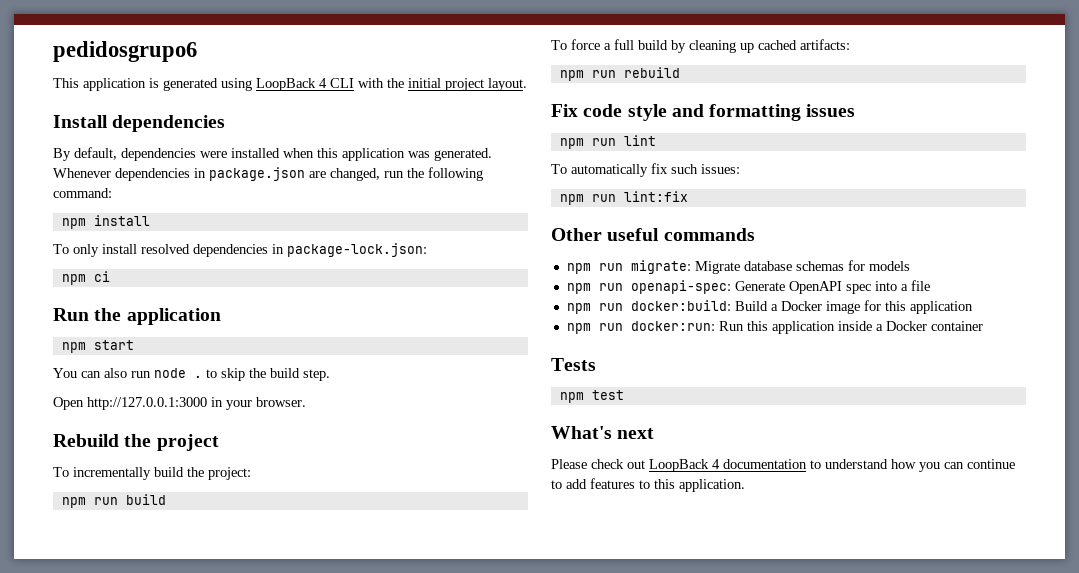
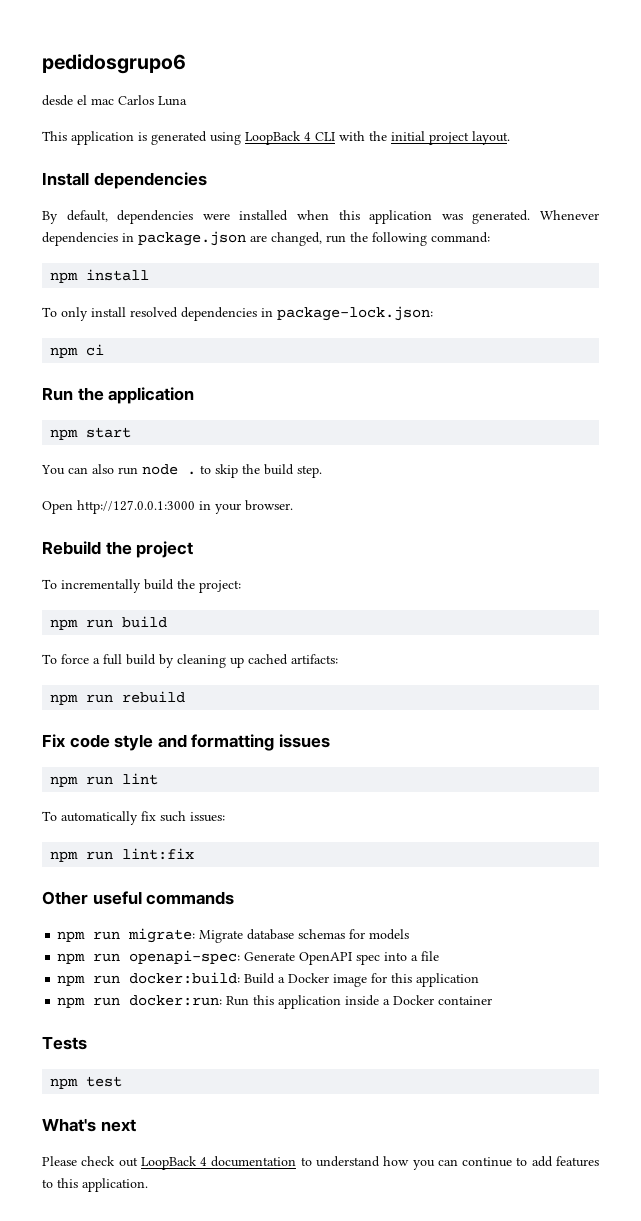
(197, 51) none -> [42,95,187,106] // desde el mac Carlos Luna

